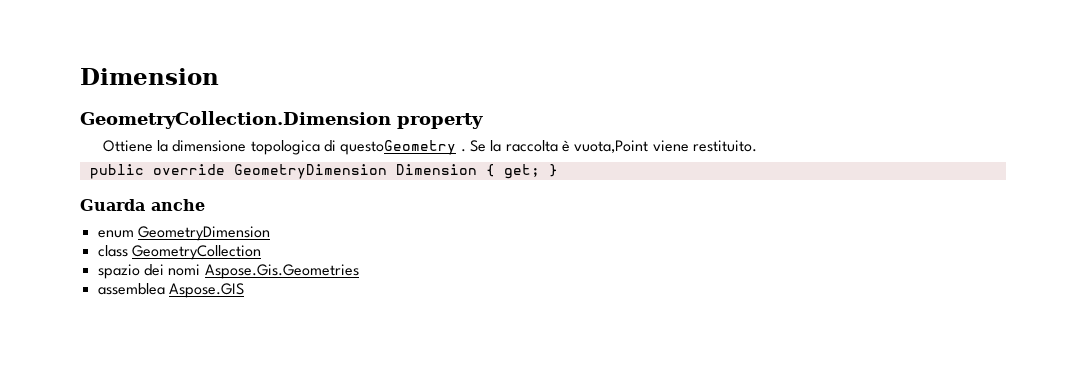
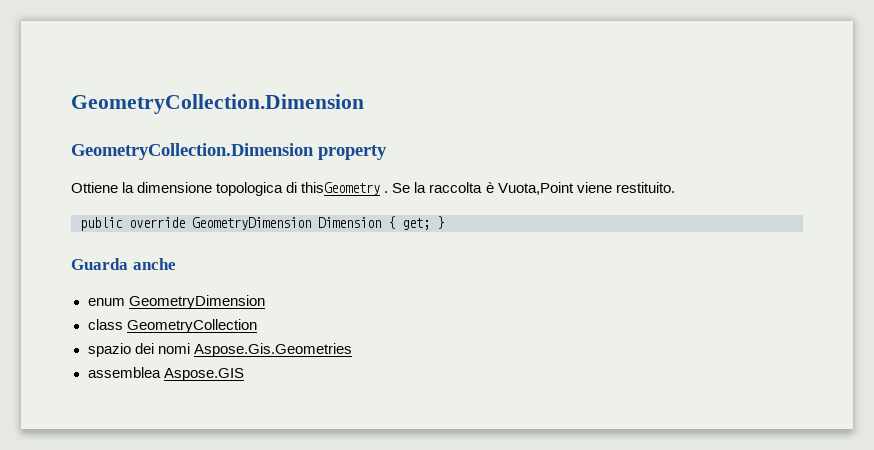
[80,68,219,85] Dimension -> [71,94,364,114] GeometryCollection.Dimension
[340,140,457,155] questoGeometry -> [301,182,381,195] thisGeometry
[574,140,649,153] vuota,Point -> [497,182,574,195] Vuota,Point

